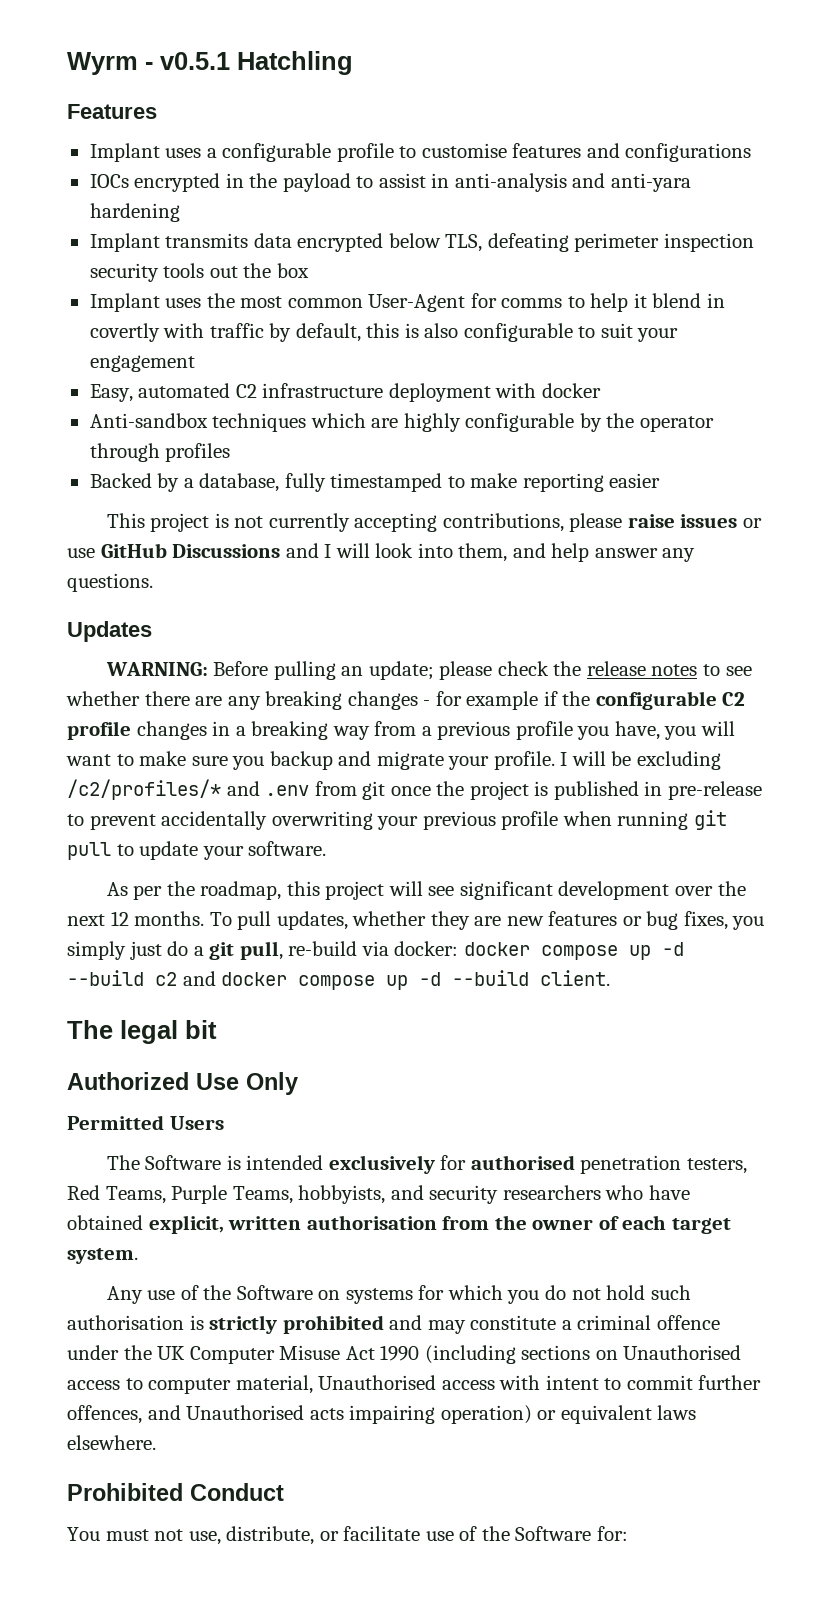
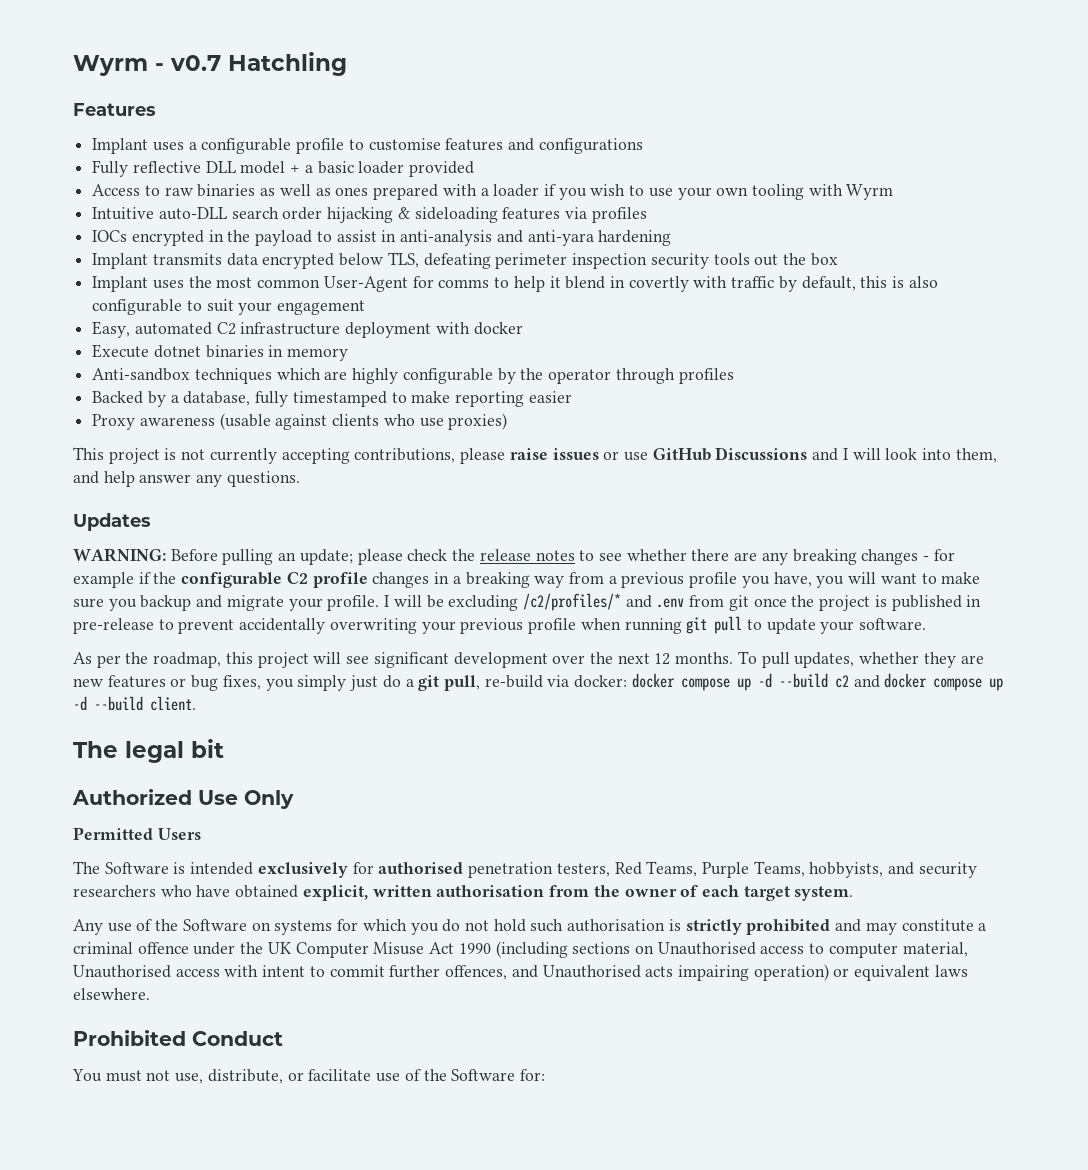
[160,52,230,70] v0.5.1 -> [170,55,221,71] v0.7
(752, 152) none -> [92,160,475,177] [92,184,894,200] [92,207,647,223] // Fully reflective DLL model + a basic loader provided // Access to raw binaries as well as ones prepared with a loader if you wish to use your own tooling with Wyrm // Intuitive auto-DLL search order hijacking & sideloading features via profiles
(601, 390) none -> [92,344,349,361] // Execute dotnet binaries in memory
(661, 480) none -> [92,413,508,430] // Proxy awareness (usable against clients who use proxies)

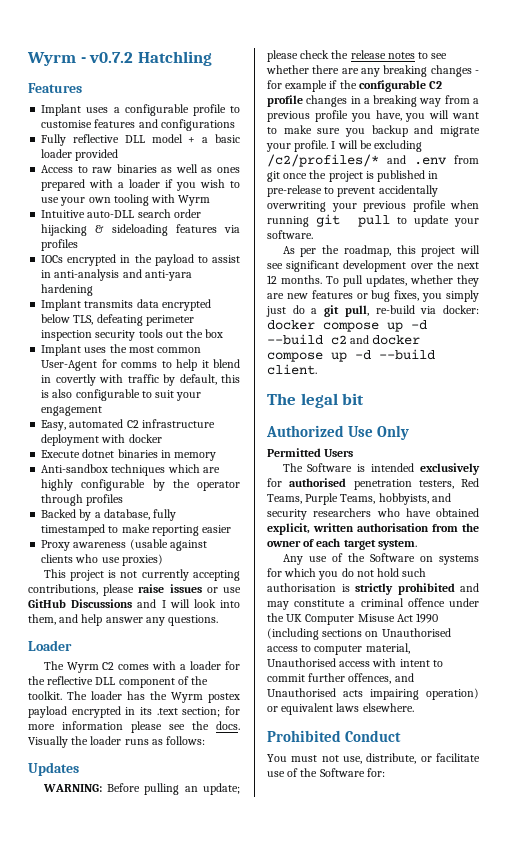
[170,55,221,71] v0.7 -> [89,52,134,63] v0.7.2
(300, 479) none -> [28,640,72,651] [43,661,241,673] [28,676,209,688] [28,691,240,703] [28,706,240,718] [28,721,240,733] [28,736,206,748] // Loader // The Wyrm C2 comes with a loader for the reflective DLL component of the toolkit. The loader has the Wyrm postex payload encrypted in its .text section; for more information please see the docs. Visually the loader runs as follows:

